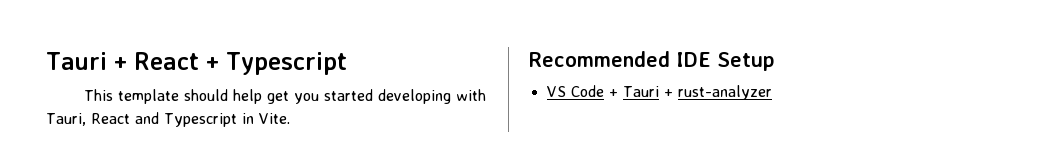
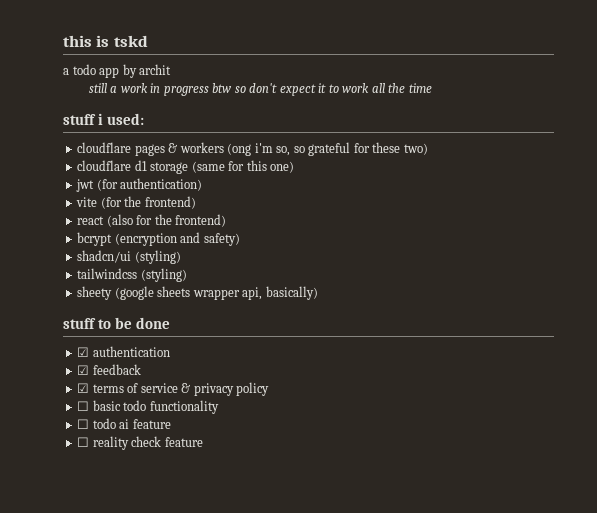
[46,52,347,75] [83,89,486,104] [46,112,290,127] [529,51,775,71] [546,85,772,100] Tauri + React + Typescript // This template should help get you started developing with Tauri, React and Typescript in Vite. // Recommended IDE Setup // VS Code + Tauri + rust-analyzer -> [63,35,148,47] [63,64,172,78] [88,83,432,96] [63,113,145,125] [77,142,428,156] [77,160,295,174] [76,178,203,192] [76,196,196,209] [77,214,227,227] [77,232,240,246] [77,250,181,264] [77,268,187,282] [77,286,318,300] [63,317,171,329] [77,346,170,357] [77,364,141,375] [77,382,270,396] [77,400,219,414] [77,418,171,429] [77,436,203,450] this is tskd // a todo app by archit // still a work in progress btw so don't expect it to work all the time // stuff i used: // cloudflare pages & workers (ong i'm so, so grateful for these two) // cloudflare d1 storage (same for this one) // jwt (for authentication) // vite (for the frontend) // react (also for the frontend) // bcrypt (encryption and safety) // shadcn/ui (styling) // tailwindcss (styling) // sheety (google sheets wrapper api, basically) // stuff to be done // ☑ authentication // ☑ feedback // ☑ terms of service & privacy policy // ☐ basic todo functionality // ☐ todo ai feature // ☐ reality check feature

